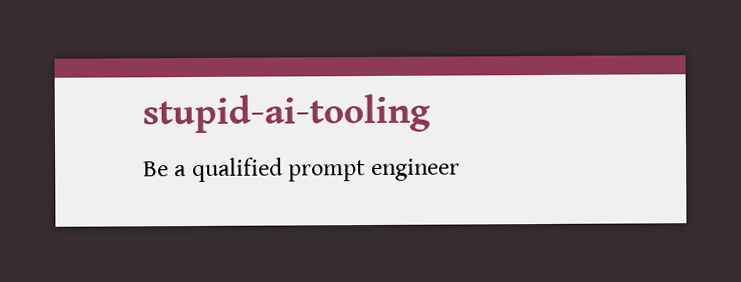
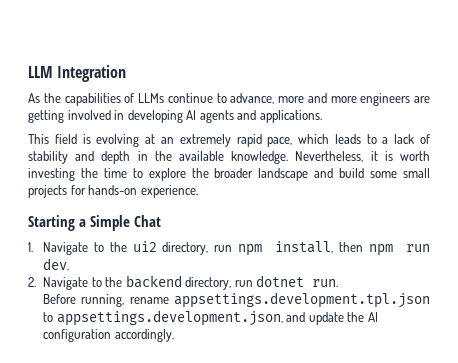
[142,93,431,134] [143,157,460,183] stupid-ai-tooling // Be a qualified prompt engineer -> [28,65,127,82] [28,93,430,106] [28,110,322,123] [28,134,430,147] [28,151,430,164] [28,168,431,181] [28,185,198,198] [28,215,161,231] [28,241,431,256] [43,258,70,270] [28,275,339,290] [43,292,430,308] [43,310,378,326] [43,329,174,342] LLM Integration // As the capabilities of LLMs continue to advance, more and more engineers are getting involved in developing AI agents and applications. // This field is evolving at an extremely rapid pace, which leads to a lack of stability and depth in the available knowledge. Nevertheless, it is worth investing the time to explore the broader landscape and build some small projects for hands-on experience. // Starting a Simple Chat // 1. Navigate to the ui2 directory, run npm install, then npm run dev. // 2. Navigate to the backend directory, run dotnet run. // Before running, rename appsettings.development.tpl.json to appsettings.development.json, and update the AI configuration accordingly.

